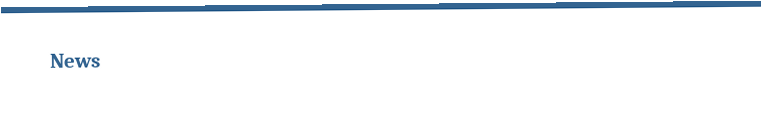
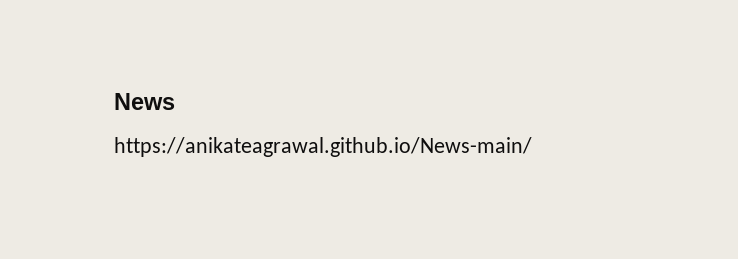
(101, 60) none -> [114,137,532,157] // https://anikateagrawal.github.io/News-main/

